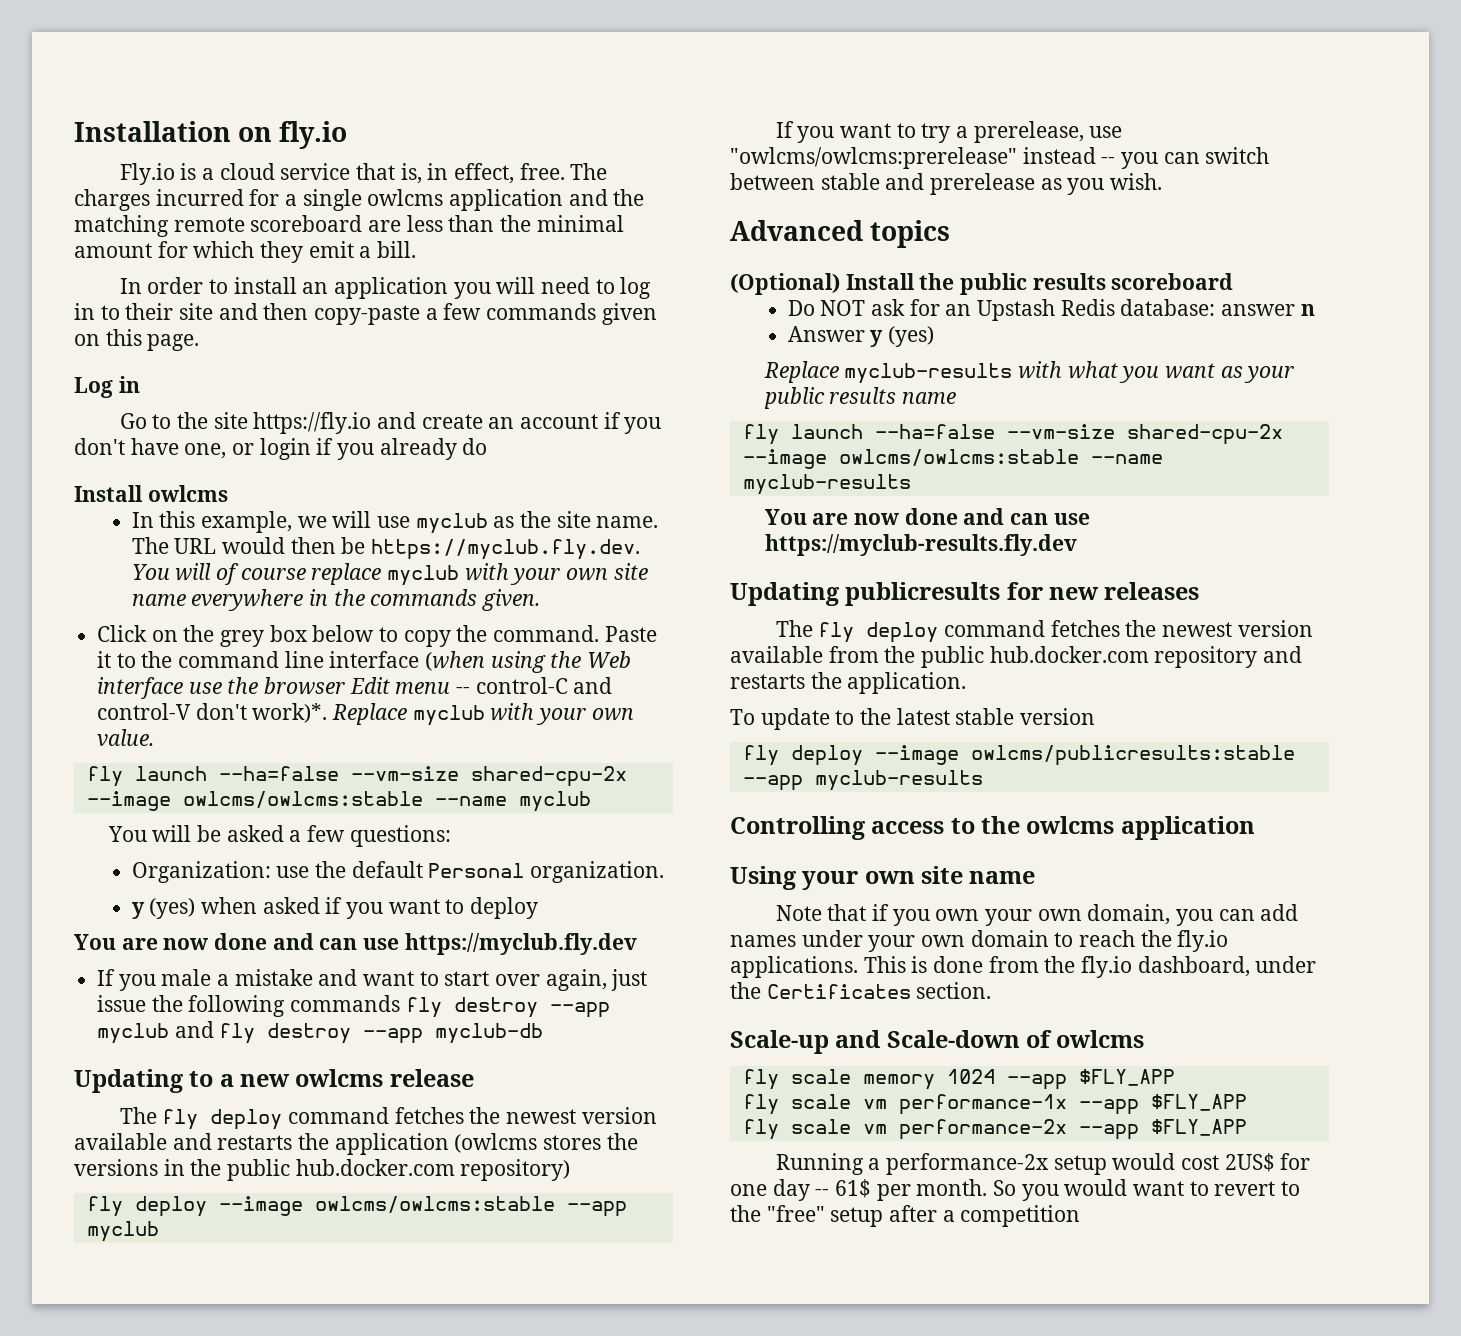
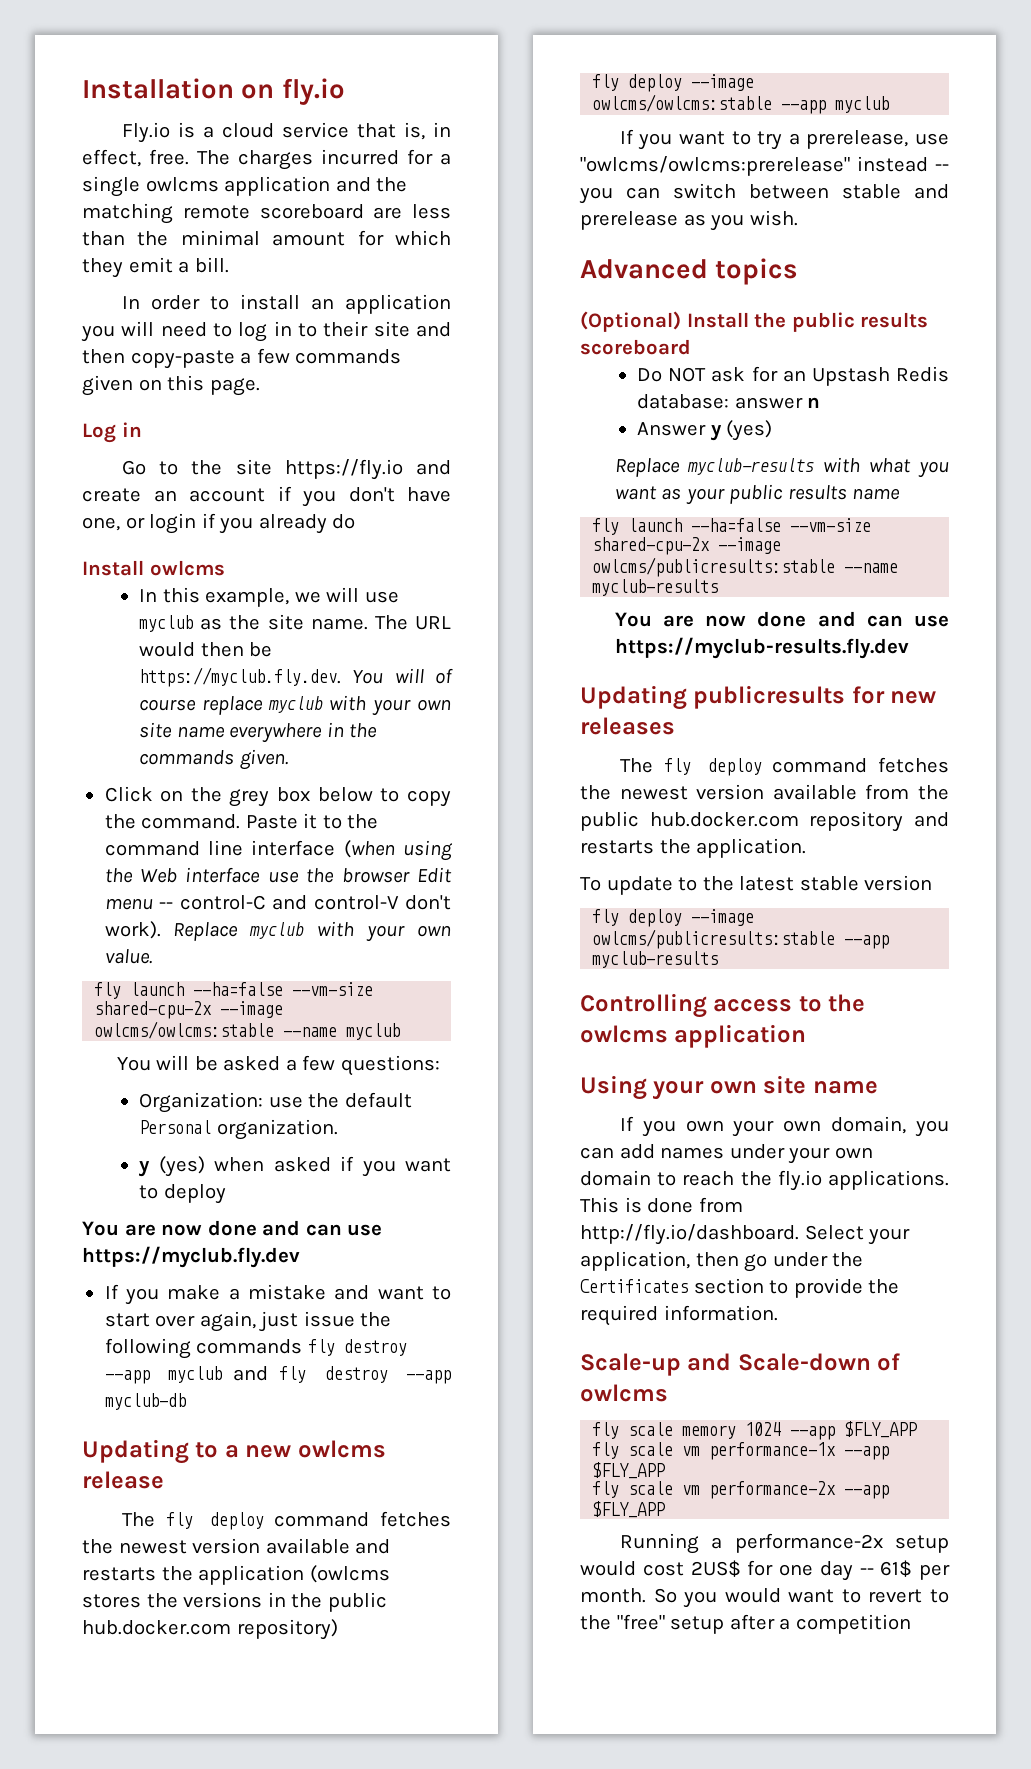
[252,703,328,723] work)*. -> [104,921,161,939] work).
[161,969,212,986] male -> [167,1285,221,1300] make
[838,449,1079,466] owlcms/owlcms:stable -> [592,557,836,577] owlcms/publicresults:stable
[775,904,890,921] Note that if -> [619,1116,634,1131] If
[1044,956,1317,978] [730,982,992,999] the fly.io dashboard, under the Certificates section. -> [580,1224,911,1245] [580,1251,864,1272] [580,1278,900,1298] [580,1305,778,1326] http://fly.io/dashboard. Select your application, then go under the Certificates section to provide the required information.

